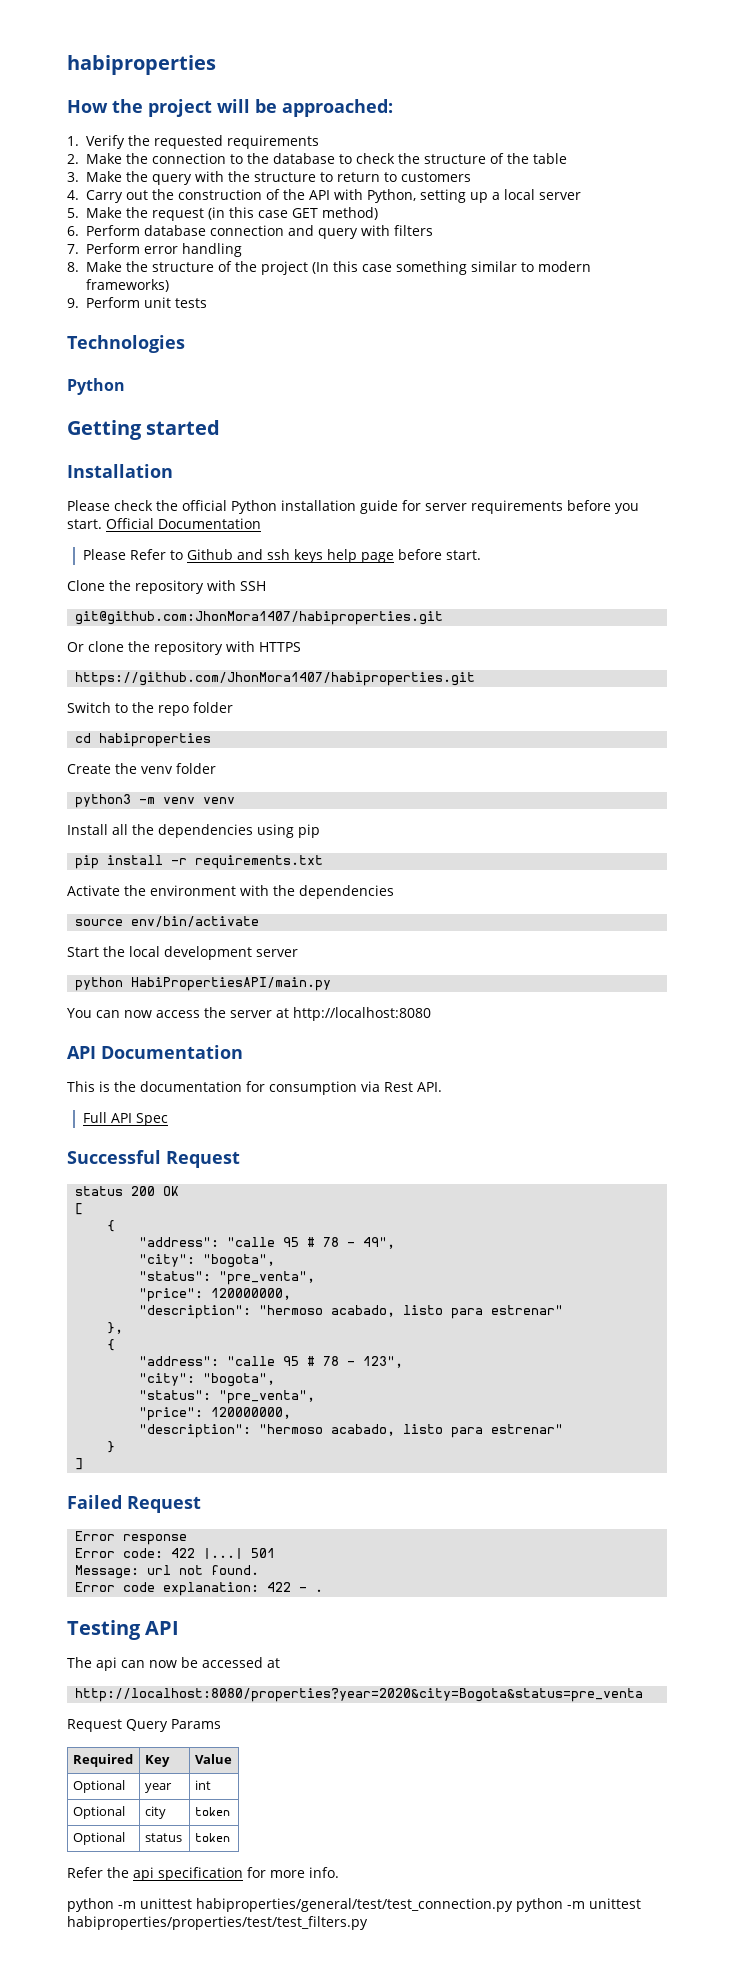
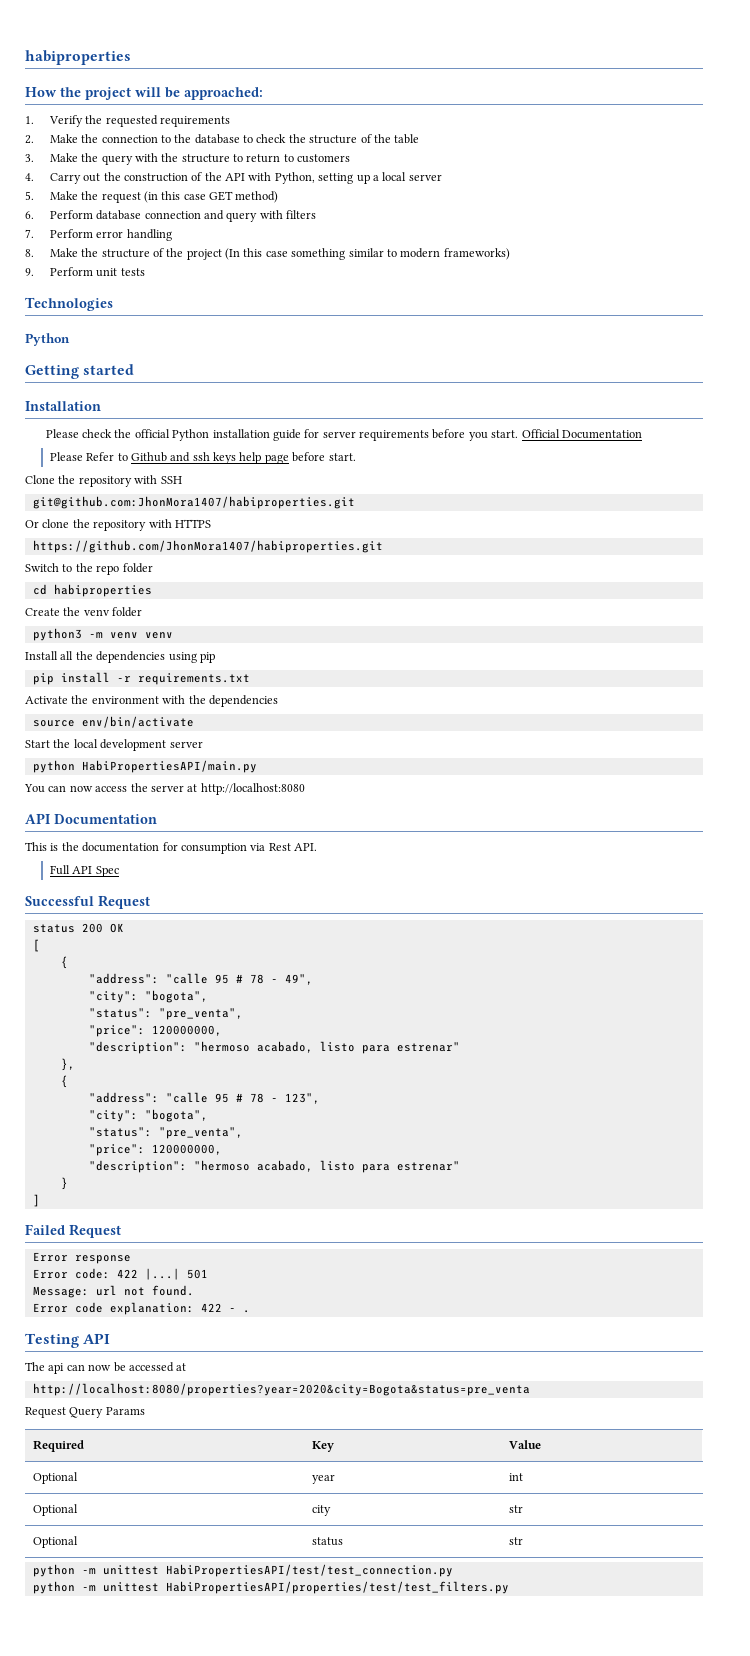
[194,1807,230,1816] token -> [508,1505,523,1513] str
[194,1833,230,1842] [67,1867,339,1881] [67,1898,641,1912] [67,1916,368,1930] token // Refer the api specification for more info. // python -m unittest habiproperties/general/test/test_connection.py python -m unittest habiproperties/properties/test/test_filters.py -> [508,1537,523,1545] [32,1564,453,1577] [32,1581,509,1594] str // python -m unittest HabiPropertiesAPI/test/test_connection.py // python -m unittest HabiPropertiesAPI/properties/test/test_filters.py

